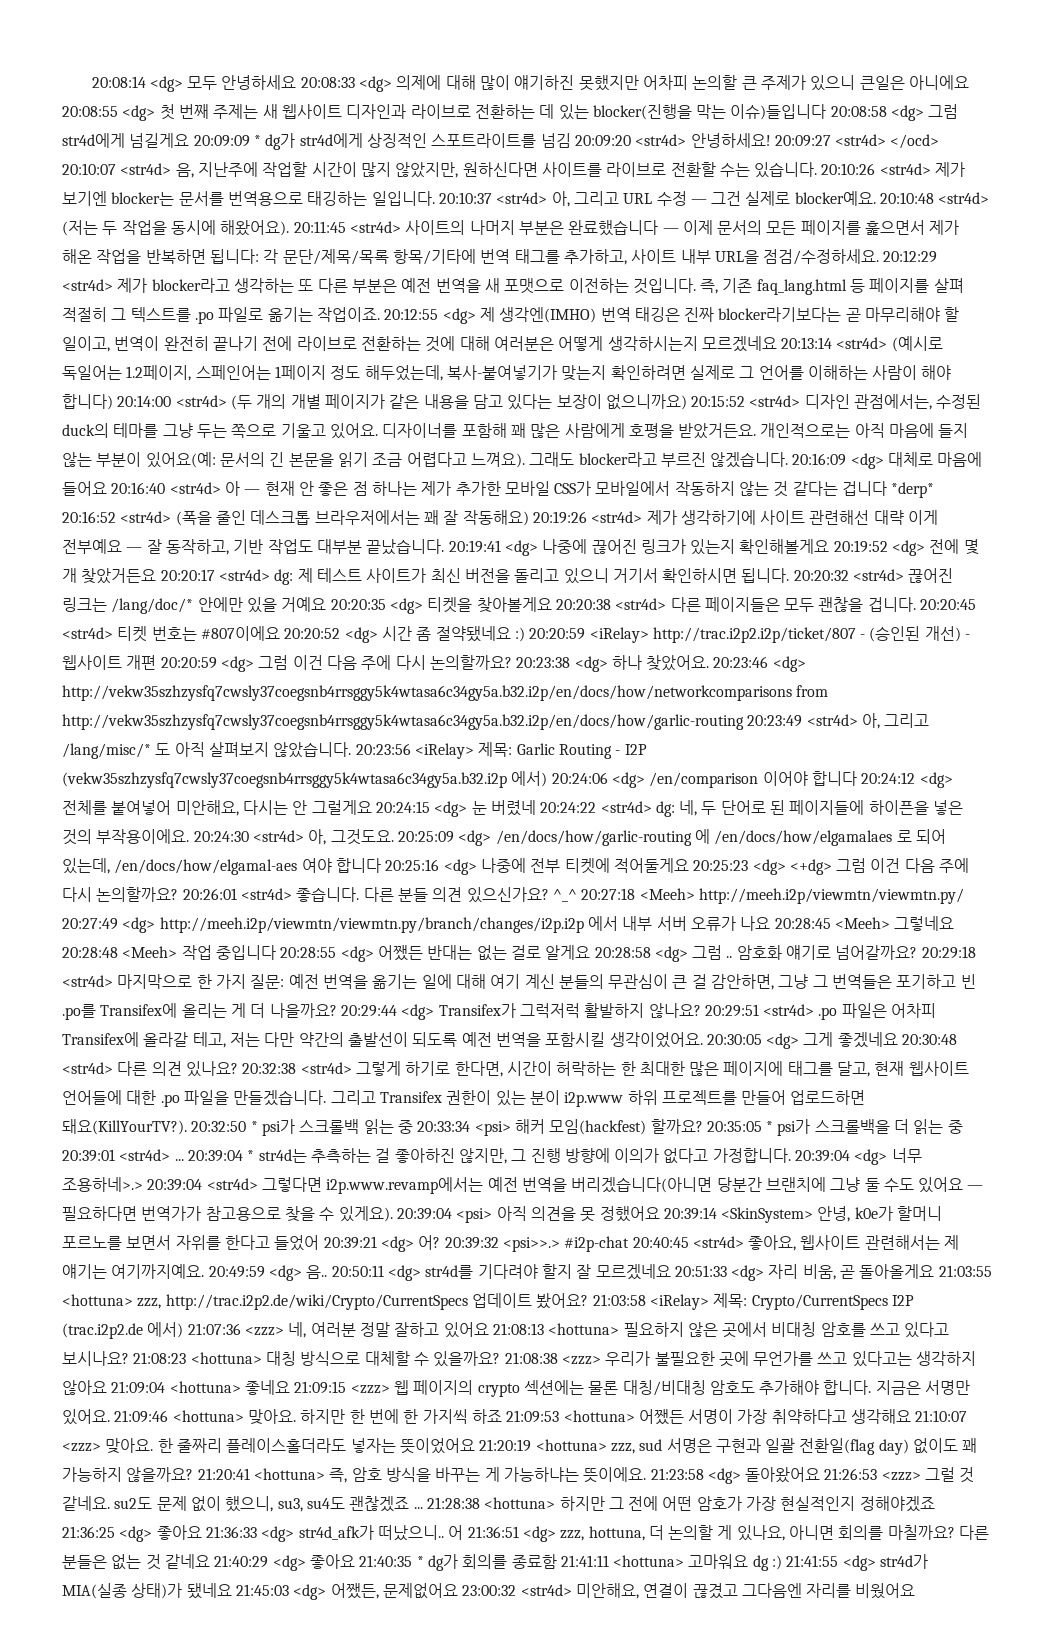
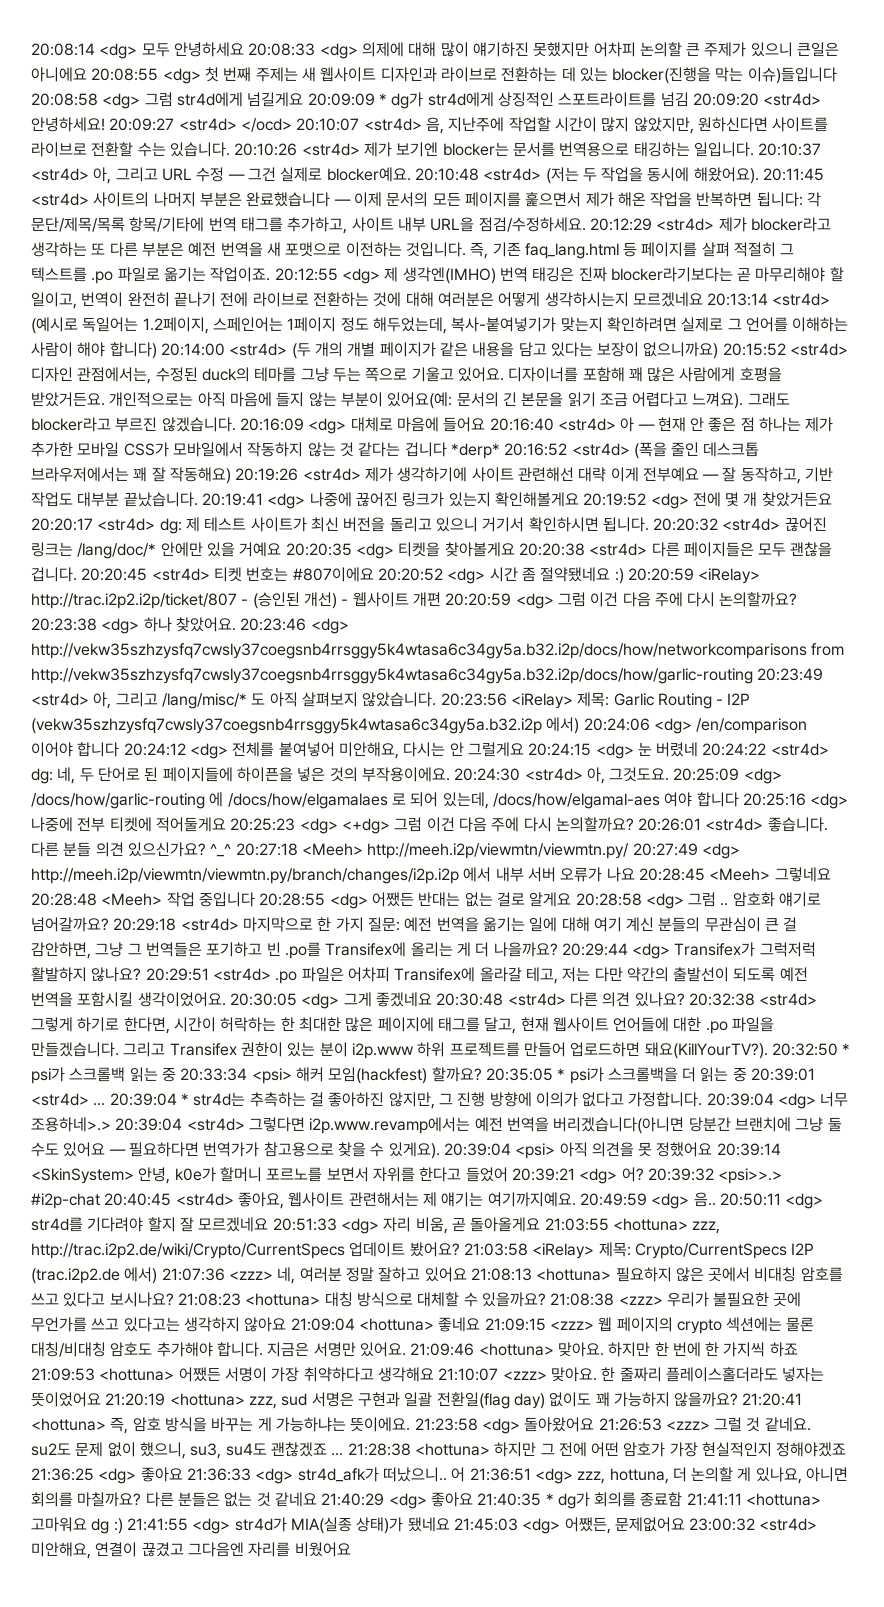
[62,685,829,701] [62,714,744,730] http://vekw35szhzysfq7cwsly37coegsnb4rrsggy5k4wtasa6c34gy5a.b32.i2p/en/docs/how/networkcomparisons from http://vekw35szhzysfq7cwsly37coegsnb4rrsggy5k4wtasa6c34gy5a.b32.i2p/en/docs/how/garlic-routing -> [31,643,845,659] [31,668,753,684] http://vekw35szhzysfq7cwsly37coegsnb4rrsggy5k4wtasa6c34gy5a.b32.i2p/docs/how/networkcomparisons from http://vekw35szhzysfq7cwsly37coegsnb4rrsggy5k4wtasa6c34gy5a.b32.i2p/docs/how/garlic-routing
[495,829,893,846] /en/docs/how/garlic-routing 에 /en/docs/how/elgamalaes -> [31,792,388,809] /docs/how/garlic-routing 에 /docs/how/elgamalaes
[114,859,298,875] /en/docs/how/elgamal-aes -> [492,793,660,809] /docs/how/elgamal-aes

